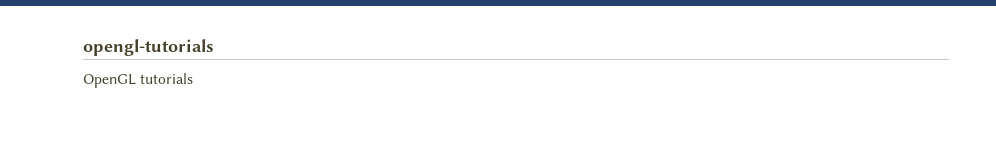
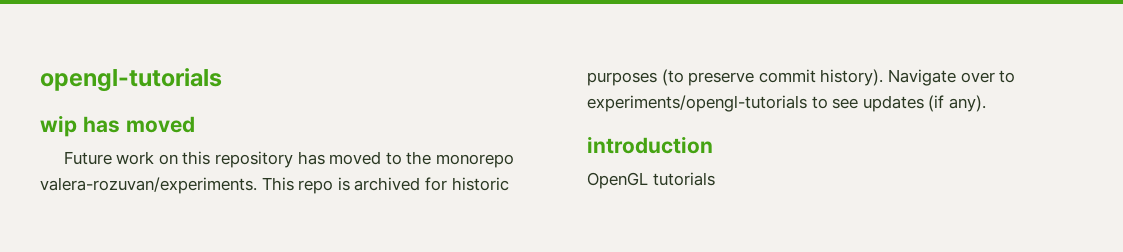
(214, 47) none -> [40,115,195,137] [63,151,514,168] [40,177,509,194] [587,69,1016,86] [587,95,986,112] [587,136,713,154] // wip has moved // Future work on this repository has moved to the monorepo valera-rozuvan/experiments. This repo is archived for historic purposes (to preserve commit history). Navigate over to experiments/opengl-tutorials to see updates (if any). // introduction

